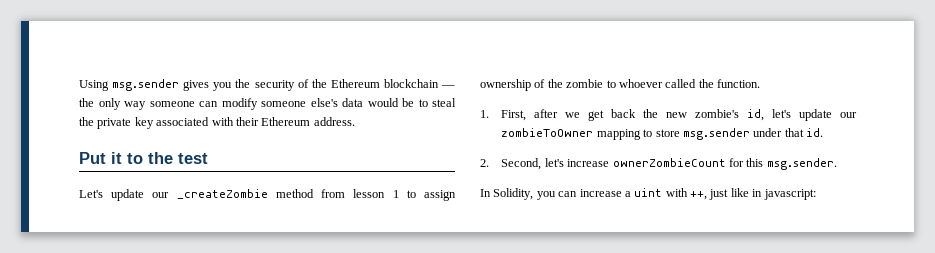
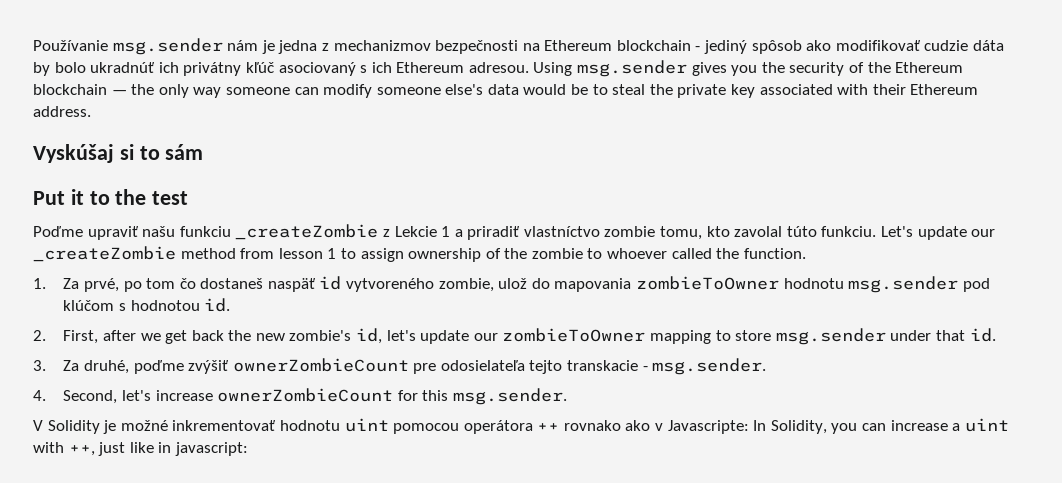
(79, 85) none -> [33,38,1005,55] [33,62,529,76] Používanie msg.sender nám je jedna z mechanizmov bezpečnosti na Ethereum blockchain - jediný spôsob ako modifikovať cudzie dáta by bolo ukradnúť ich privátny kľúč asociovaný s ich Ethereum adresou.
(355, 121) none -> [33,144,204,163] // Vyskúšaj si to sám
(208, 158) none -> [33,224,877,240] Poďme upraviť našu funkciu _createZombie z Lekcie 1 a priradiť vlastníctvo zombie tomu, kto zavolal túto funkciu.
(489, 114) none -> [63,276,990,293] [63,298,231,312] [33,330,46,341] Za prvé, po tom čo dostaneš naspäť id vytvoreného zombie, ulož do mapovania zombieToOwner hodnotu msg.sender pod klúčom s hodnotou id. // 2.
[480,159,489,167] 2. -> [33,358,767,375] [33,390,46,401] 3. Za druhé, poďme zvýšiť ownerZombieCount pre odosielateľa tejto transkacie - msg.sender. // 4.
(837, 164) none -> [33,418,749,434] V Solidity je možné inkrementovať hodnotu uint pomocou operátora ++ rovnako ako v Javascripte:

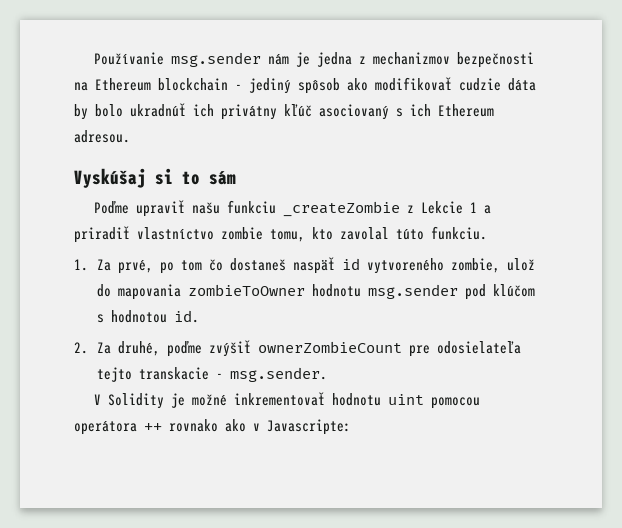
[533,60,964,77] [33,84,979,98] [33,106,91,117] Using msg.sender gives you the security of the Ethereum blockchain — the only way someone can modify someone else's data would be to steal the private key associated with their Ethereum address. -> (130, 136) none
[33,189,189,205] // Put it to the test -> (236, 178) none
[881,226,996,240] [33,246,806,262] Let's update our _createZombie method from lesson 1 to assign ownership of the zombie to whoever called the function. -> (487, 233) none
[63,328,996,345] [33,360,46,371] First, after we get back the new zombie's id, let's update our zombieToOwner mapping to store msg.sender under that id. // 3. -> (88, 348) none
[33,388,567,405] // 4. Second, let's increase ownerZombieCount for this msg.sender. -> (328, 374) none
[753,418,1009,434] [33,442,248,456] In Solidity, you can increase a uint with ++, just like in javascript: -> (351, 427) none

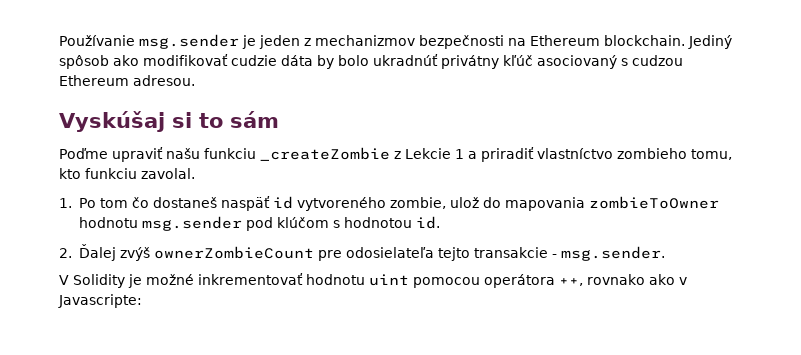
[268,52,353,67] nám je jedna -> [242,35,300,49] je jeden
[158,78,291,94] blockchain - jediný -> [604,35,732,49] blockchain. Jediný
[193,104,214,117] ich -> (438, 60) none
[410,104,431,117] ich -> [632,55,683,66] cudzou
[221,227,263,240] zombie -> [617,148,687,159] zombieho
[340,226,487,240] [74,259,175,274] zavolal túto funkciu. // 1. Za prvé, po -> [85,168,195,179] [59,198,96,208] funkciu zavolal. // 1. Po
[97,340,252,357] Za druhé, poďme zvýšiť -> [78,244,150,261] Ďalej zvýš
[139,367,210,380] transkacie -> [473,247,548,258] transakcie
[144,423,162,431] ++ -> [559,278,583,286] ++,

